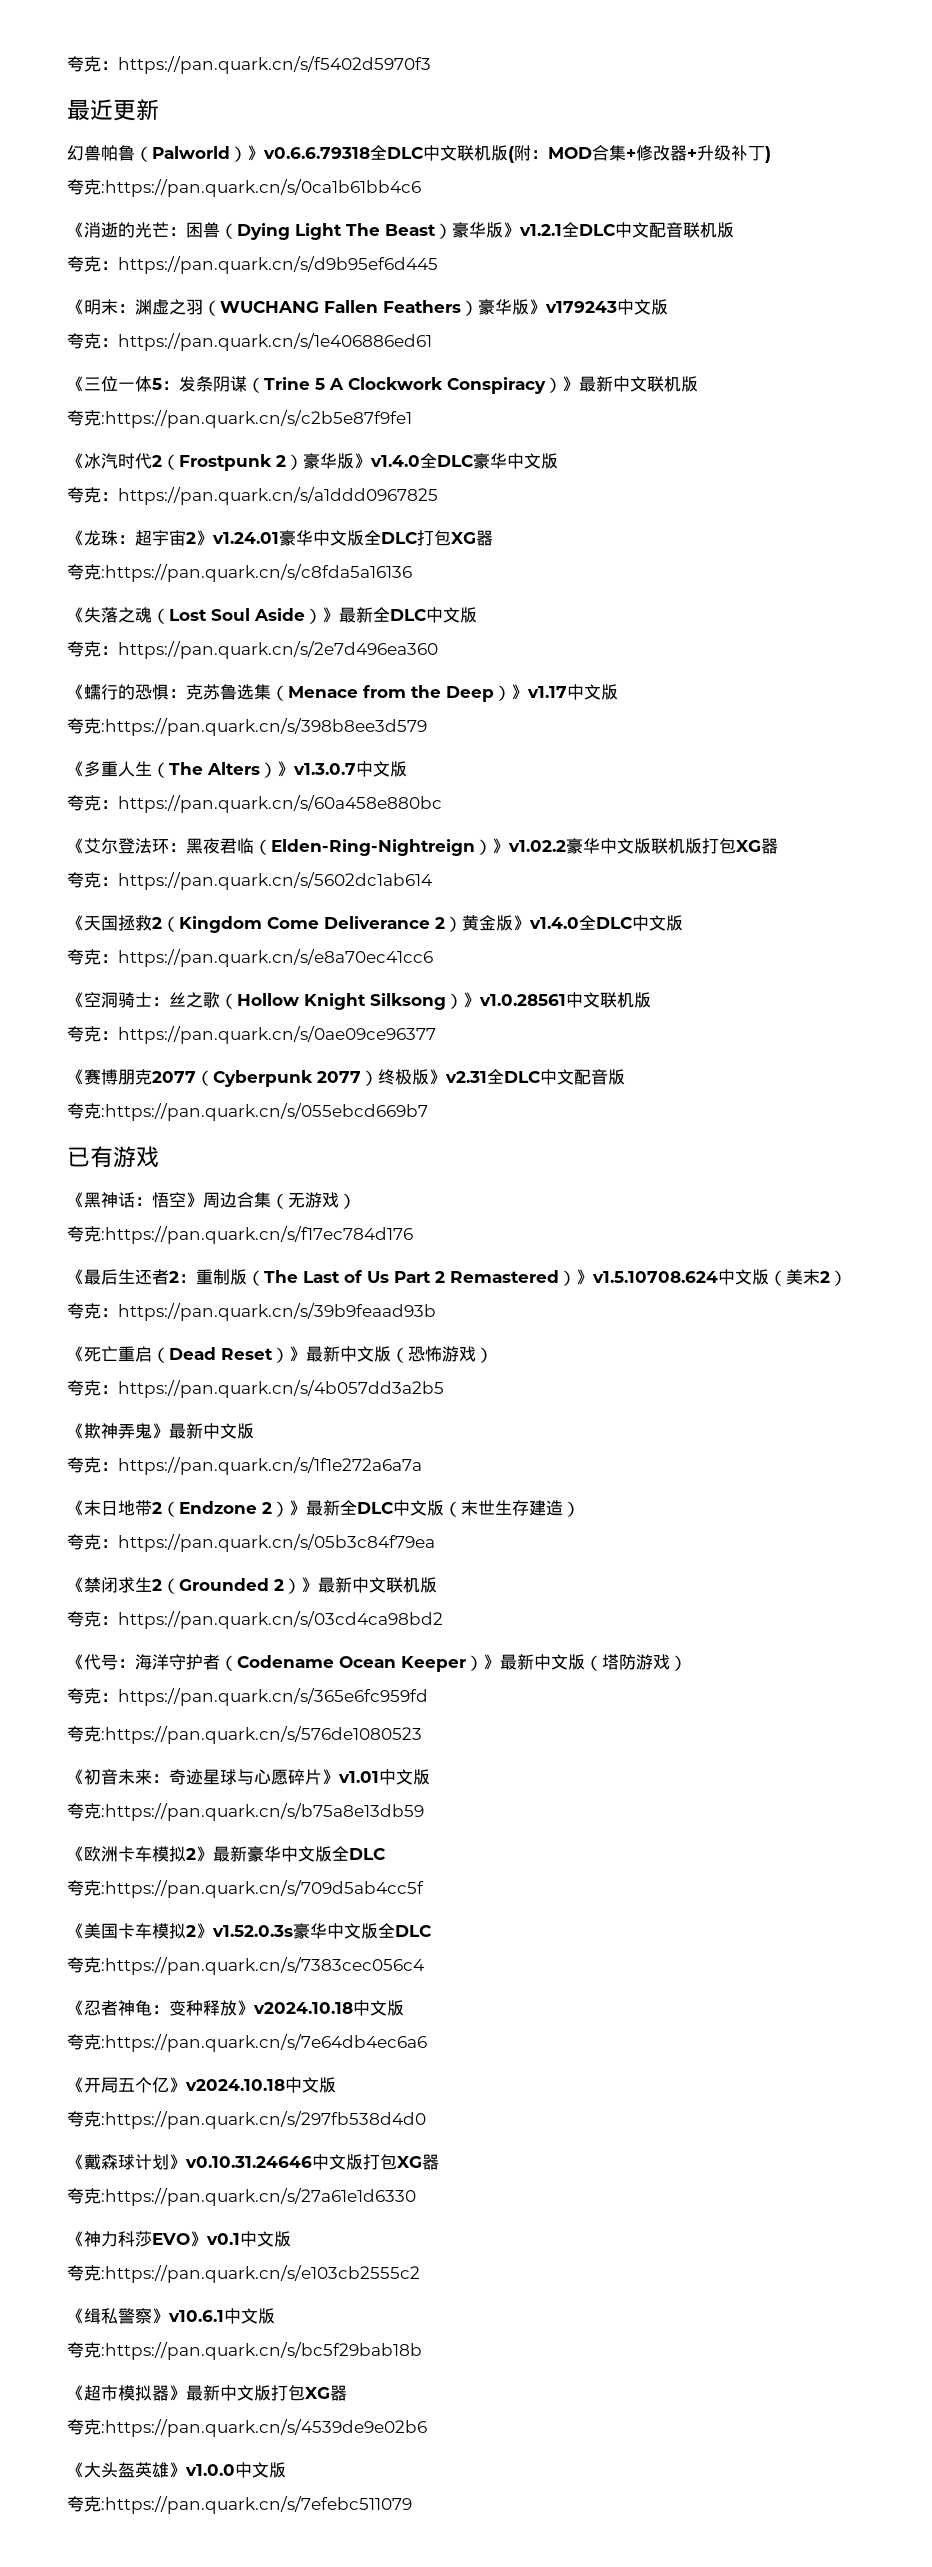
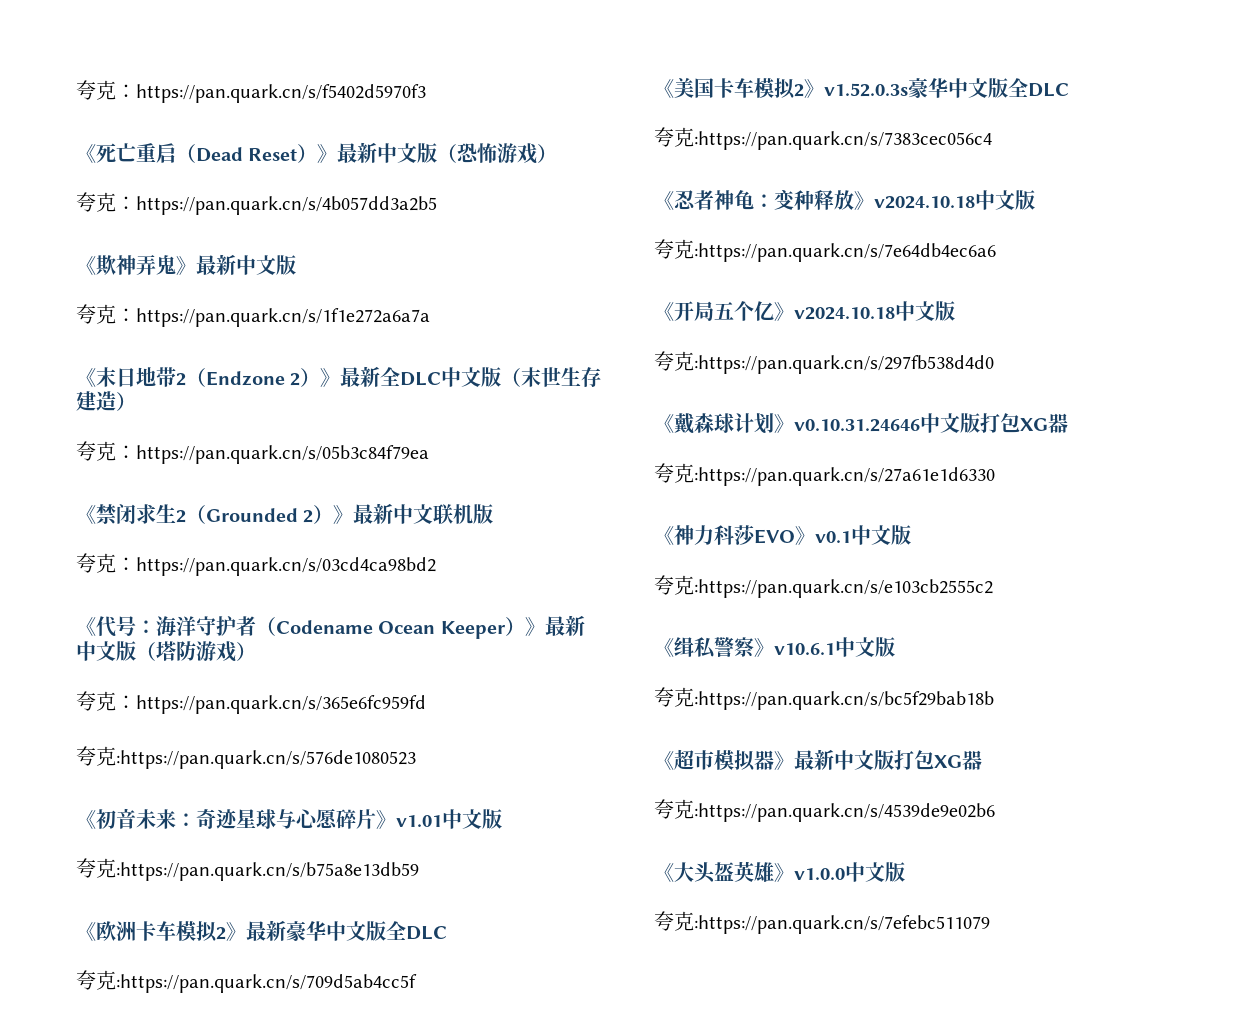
[67,99,159,121] [67,145,771,163] [67,179,421,197] [67,222,734,240] [67,256,438,274] [67,299,668,316] [67,333,432,351] [67,376,698,394] [67,410,412,428] [67,453,558,471] [67,487,438,505] [67,530,493,546] [67,564,412,582] [67,607,477,624] [67,641,438,659] [67,684,618,702] [67,718,427,736] [67,761,407,778] [67,795,442,813] [67,838,778,856] [67,872,432,890] [67,915,683,933] [67,949,433,967] [67,992,651,1010] [67,1026,436,1044] [67,1069,625,1087] [67,1103,428,1121] [67,1146,159,1168] [67,1192,356,1209] [67,1226,413,1244] [67,1269,847,1286] [67,1303,436,1321] // 最近更新 // 幻兽帕鲁（Palworld）》v0.6.6.79318全DLC中文联机版(附：MOD合集+修改器+升级补丁) // 夸克:https://pan.quark.cn/s/0ca1b61bb4c6 // 《消逝的光芒：困兽（Dying Light The Beast）豪华版》v1.2.1全DLC中文配音联机版 // 夸克：https://pan.quark.cn/s/d9b95ef6d445 // 《明末：渊虚之羽（WUCHANG Fallen Feathers）豪华版》v179243中文版 // 夸克：https://pan.quark.cn/s/1e406886ed61 // 《三位一体5：发条阴谋（Trine 5 A Clockwork Conspiracy）》最新中文联机版 // 夸克:https://pan.quark.cn/s/c2b5e87f9fe1 // 《冰汽时代2（Frostpunk 2）豪华版》v1.4.0全DLC豪华中文版 // 夸克：https://pan.quark.cn/s/a1ddd0967825 // 《龙珠：超宇宙2》v1.24.01豪华中文版全DLC打包XG器 // 夸克:https://pan.quark.cn/s/c8fda5a16136 // 《失落之魂（Lost Soul Aside）》最新全DLC中文版 // 夸克：https://pan.quark.cn/s/2e7d496ea360 // 《蠕行的恐惧：克苏鲁选集（Menace from the Deep）》v1.17中文版 // 夸克:https://pan.quark.cn/s/398b8ee3d579 // 《多重人生（The Alters）》v1.3.0.7中文版 // 夸克：https://pan.quark.cn/s/60a458e880bc // 《艾尔登法环：黑夜君临（Elden-Ring-Nightreign）》v1.02.2豪华中文版联机版打包XG器 // 夸克：https://pan.quark.cn/s/5602dc1ab614 // 《天国拯救2（Kingdom Come Deliverance 2）黄金版》v1.4.0全DLC中文版 // 夸克：https://pan.quark.cn/s/e8a70ec41cc6 // 《空洞骑士：丝之歌（Hollow Knight Silksong）》v1.0.28561中文联机版 // 夸克：https://pan.quark.cn/s/0ae09ce96377 // 《赛博朋克2077（Cyberpunk 2077）终极版》v2.31全DLC中文配音版 // 夸克:https://pan.quark.cn/s/055ebcd669b7 // 已有游戏 // 《黑神话：悟空》周边合集（无游戏） // 夸克:https://pan.quark.cn/s/f17ec784d176 // 《最后生还者2：重制版（The Last of Us Part 2 Remastered）》v1.5.10708.624中文版（美末2） // 夸克：https://pan.quark.cn/s/39b9feaad93b -> (426, 93) none

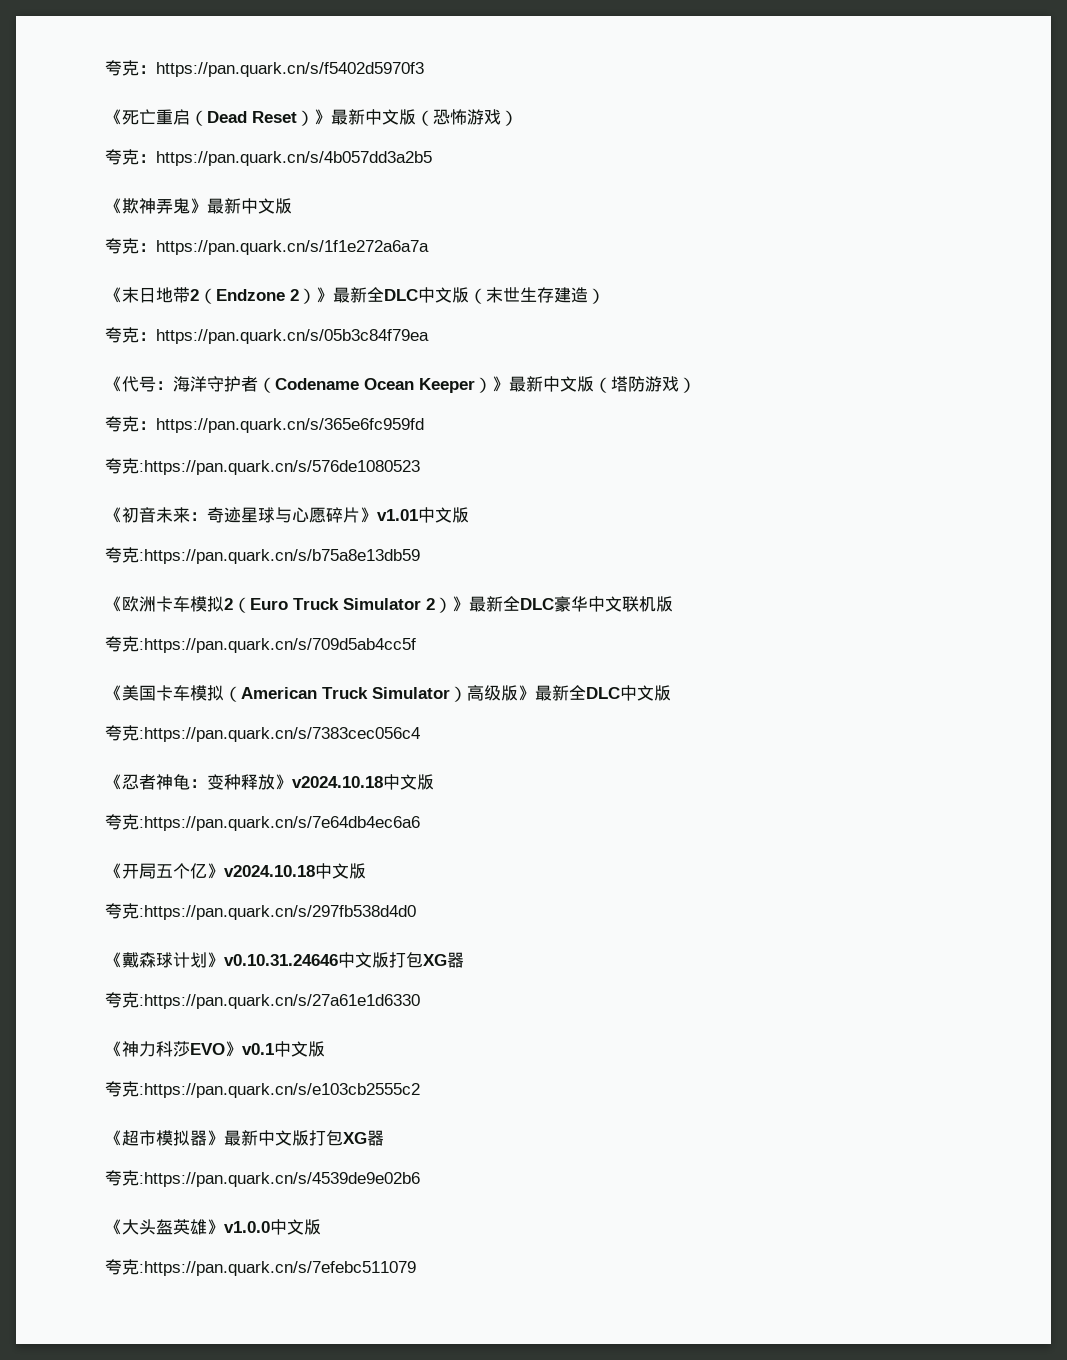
[76,503,494,525] [76,553,436,576] // 《禁闭求生2（Grounded 2）》最新中文联机版 // 夸克：https://pan.quark.cn/s/03cd4ca98bd2 -> (429, 336) none
[226,920,447,941] 》最新豪华中文版全DLC -> [233,596,673,613] （Euro Truck Simulator 2）》最新全DLC豪华中文联机版
[794,78,1069,98] 2》v1.52.0.3s豪华中文版全DLC -> [224,685,671,702] （American Truck Simulator）高级版》最新全DLC中文版
[654,637,895,659] [654,687,994,710] // 《缉私警察》v10.6.1中文版 // 夸克:https://pan.quark.cn/s/bc5f29bab18b -> (420, 1090) none

